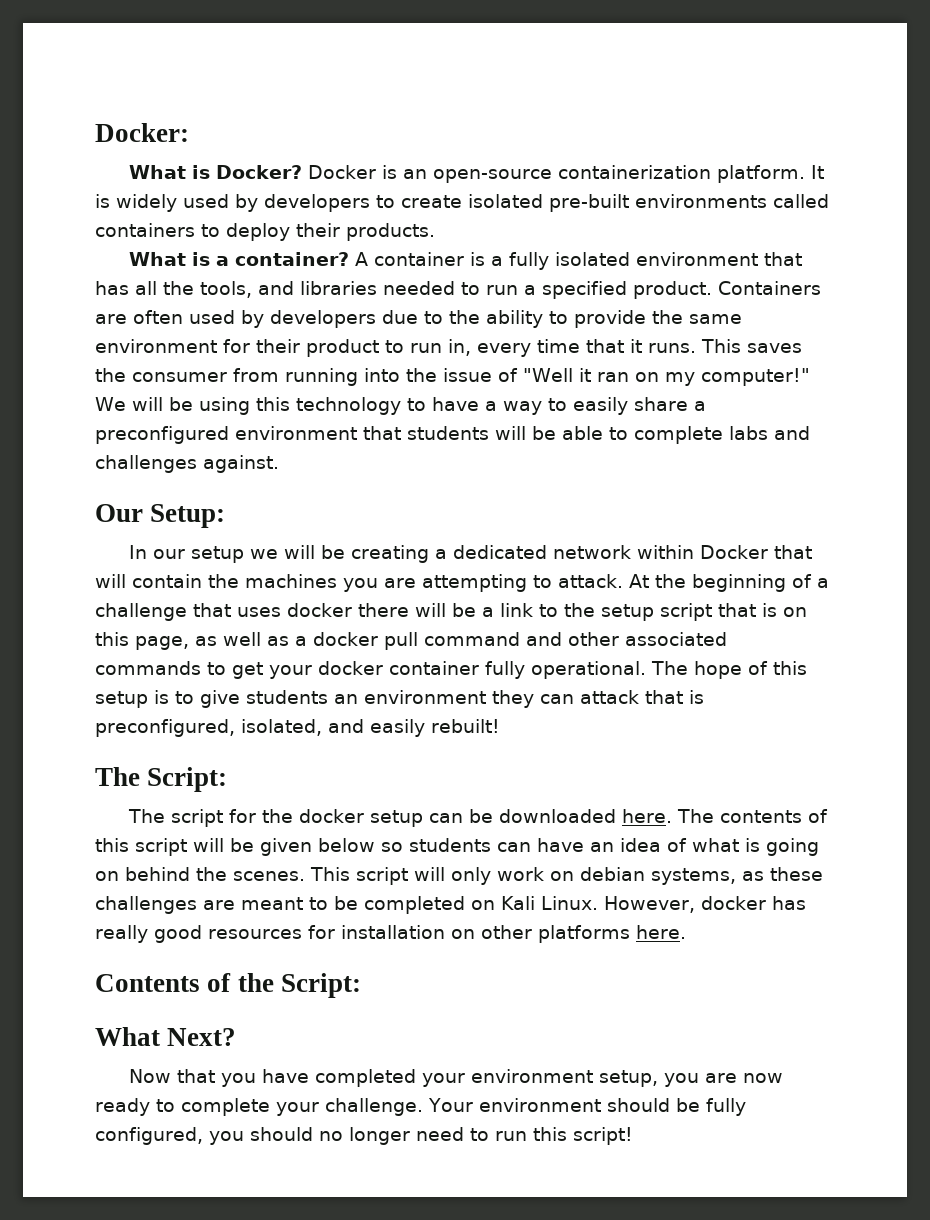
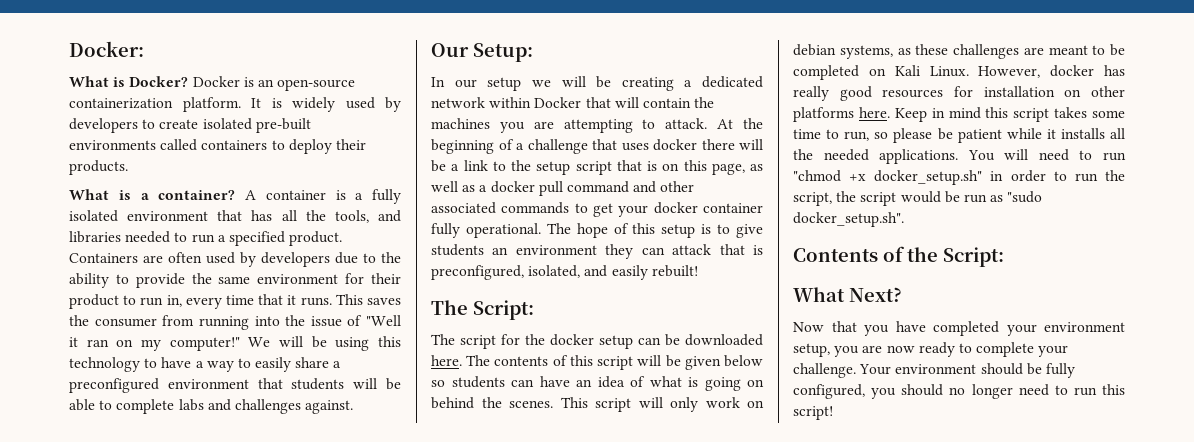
(686, 932) none -> [894,107,1125,122] [793,128,1125,143] [793,149,1126,164] [793,170,1125,185] [793,191,1043,206] [793,212,904,227] Keep in mind this script takes some time to run, so please be patient while it installs all the needed applications. You will need to run "chmod +x docker_setup.sh" in order to run the script, the script would be run as "sudo docker_setup.sh".

